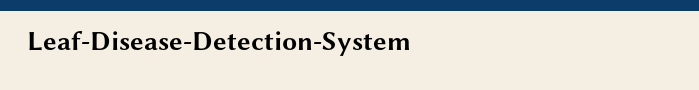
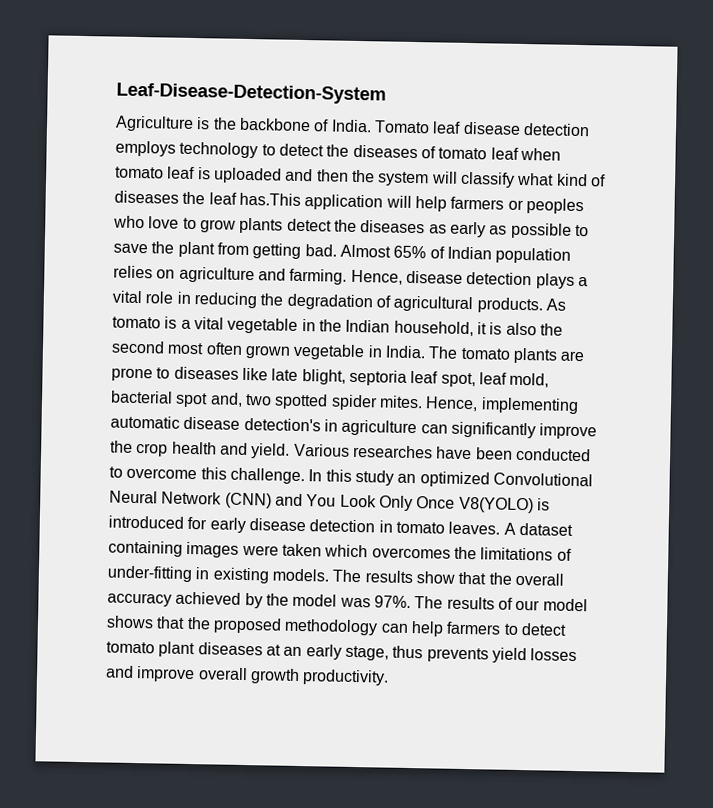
(411, 43) none -> [115,115,590,137] [115,140,561,161] [115,166,606,188] [114,190,584,215] [113,215,589,239] [113,241,572,264] [113,265,588,289] [112,290,566,314] [112,316,563,337] [111,340,585,364] [111,366,550,388] [110,390,579,415] [110,415,598,440] [110,440,591,462] [109,466,593,488] [109,490,550,514] [108,515,573,536] [108,540,572,561] [107,565,564,586] [107,591,588,612] [106,615,567,637] [106,641,578,664] [105,665,390,686] // Agriculture is the backbone of India. Tomato leaf disease detection employs technology to detect the diseases of tomato leaf when tomato leaf is uploaded and then the system will classify what kind of diseases the leaf has.This application will help farmers or peoples who love to grow plants detect the diseases as early as possible to save the plant from getting bad. Almost 65% of Indian population relies on agriculture and farming. Hence, disease detection plays a vital role in reducing the degradation of agricultural products. As tomato is a vital vegetable in the Indian household, it is also the second most often grown vegetable in India. The tomato plants are prone to diseases like late blight, septoria leaf spot, leaf mold, bacterial spot and, two spotted spider mites. Hence, implementing automatic disease detection's in agriculture can significantly improve the crop health and yield. Various researches have been conducted to overcome this challenge. In this study an optimized Convolutional Neural Network (CNN) and You Look Only Once V8(YOLO) is introduced for early disease detection in tomato leaves. A dataset containing images were taken which overcomes the limitations of under-fitting in existing models. The results show that the overall accuracy achieved by the model was 97%. The results of our model shows that the proposed methodology can help farmers to detect tomato plant diseases at an early stage, thus prevents yield losses and improve overall growth productivity.

